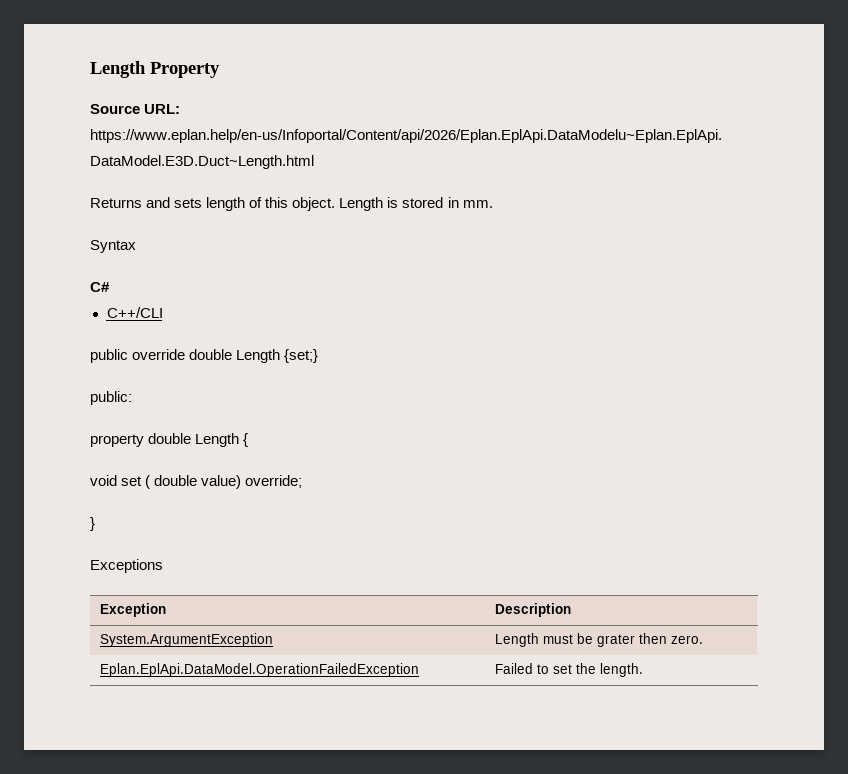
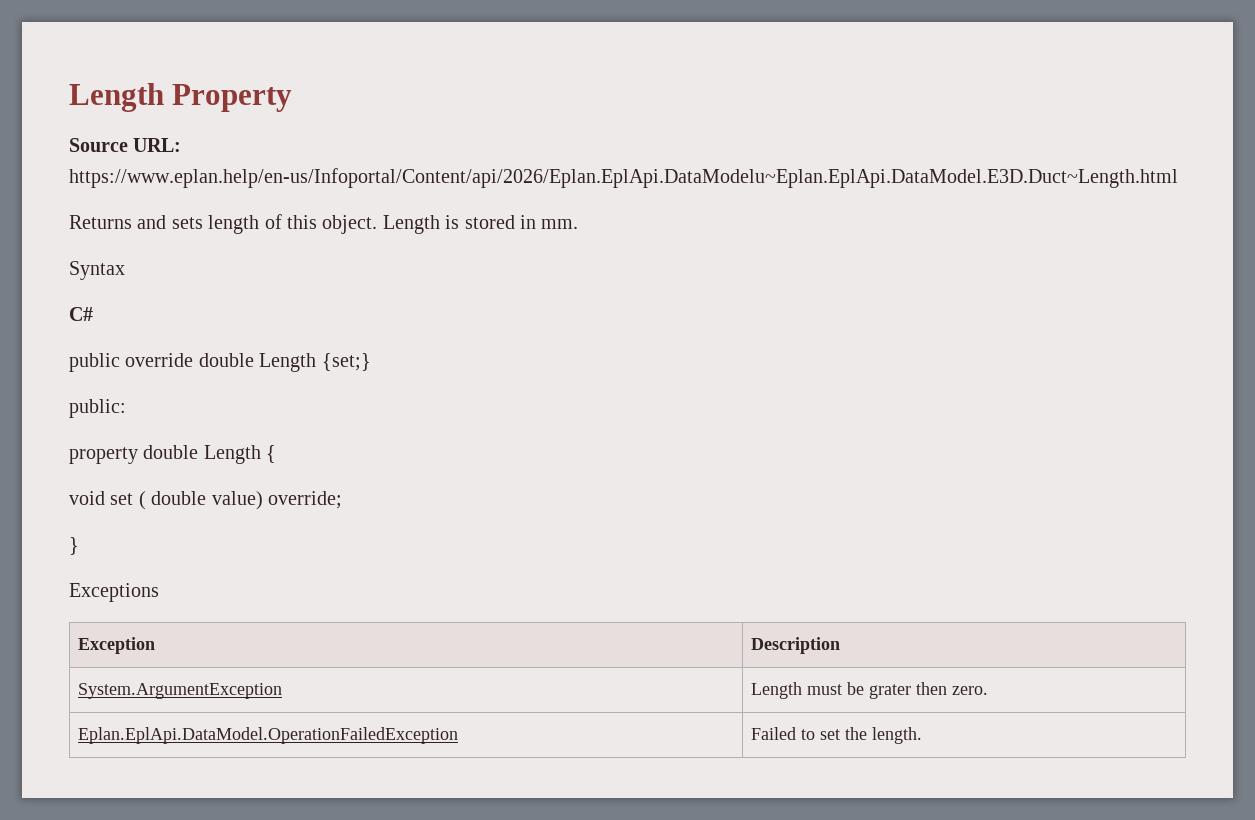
[106,307,163,318] // C++/CLI -> (93, 314) none

